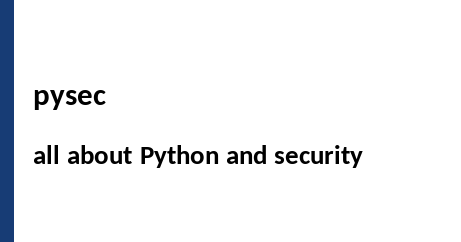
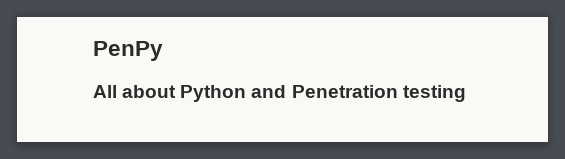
[33,90,106,110] [33,145,60,164] pysec // all -> [93,41,163,61] [93,85,117,98] PenPy // All
[274,145,364,168] security -> [291,85,466,102] Penetration testing

